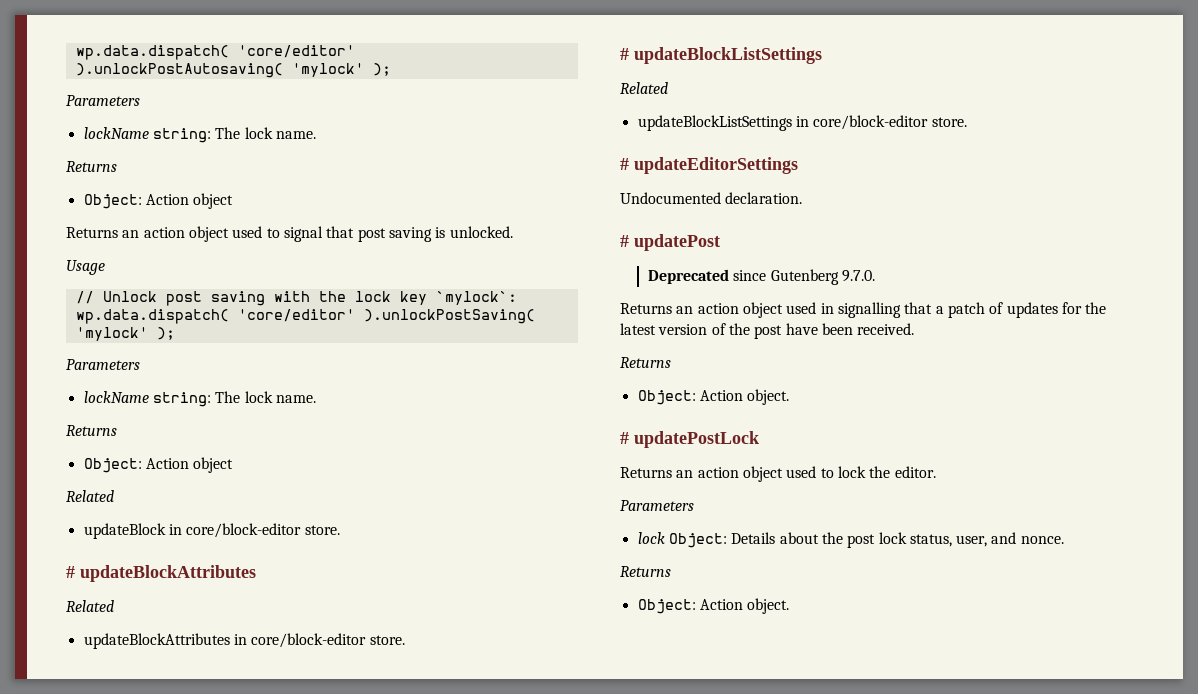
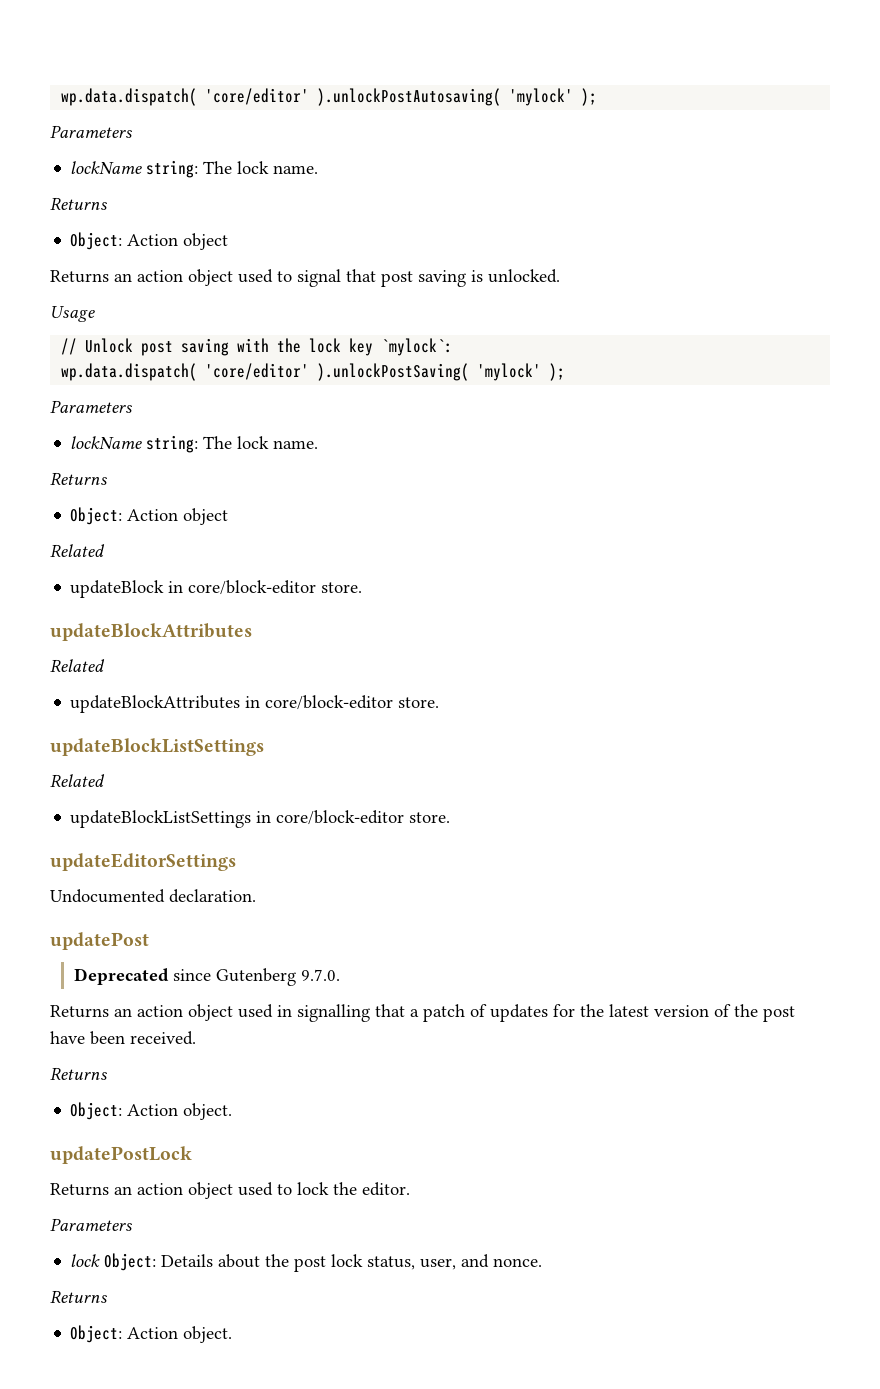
[66,566,75,578] # -> (363, 587) none
[620,48,629,60] # -> (440, 702) none
[620,158,629,170] # -> (451, 817) none
[620,235,629,247] # -> (256, 896) none
[620,432,629,444] # -> (233, 1111) none

